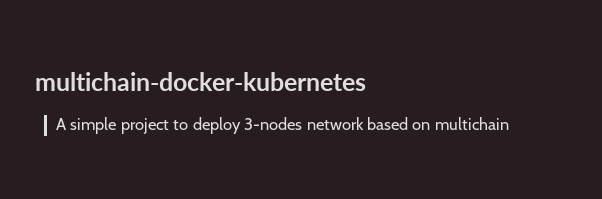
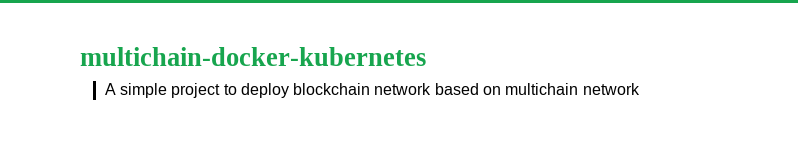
[244,117,303,130] 3-nodes -> [293,83,371,95] blockchain
(509, 123) none -> [582,83,640,95] network

